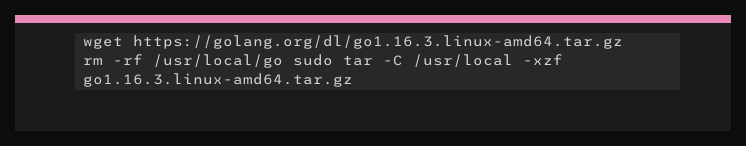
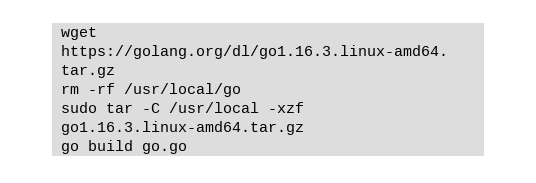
(284, 61) none -> (241, 90) //
(354, 80) none -> [60,140,187,154] // go build go.go

